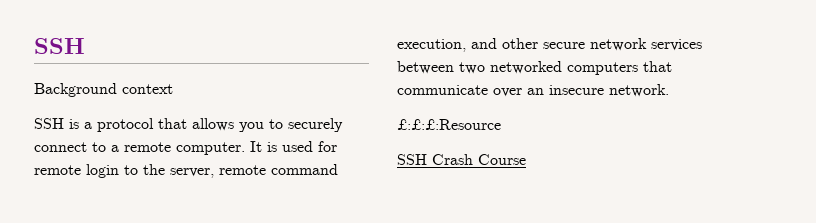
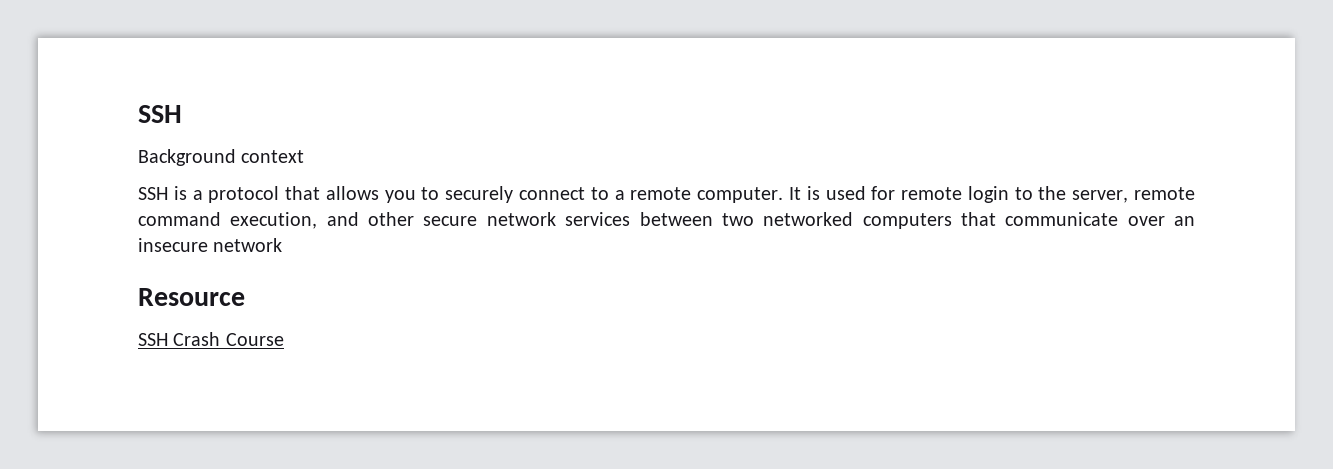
[609,84,669,97] [397,119,501,130] network. // £:£:£:Resource -> [213,238,283,252] [138,288,245,306] network // Resource

